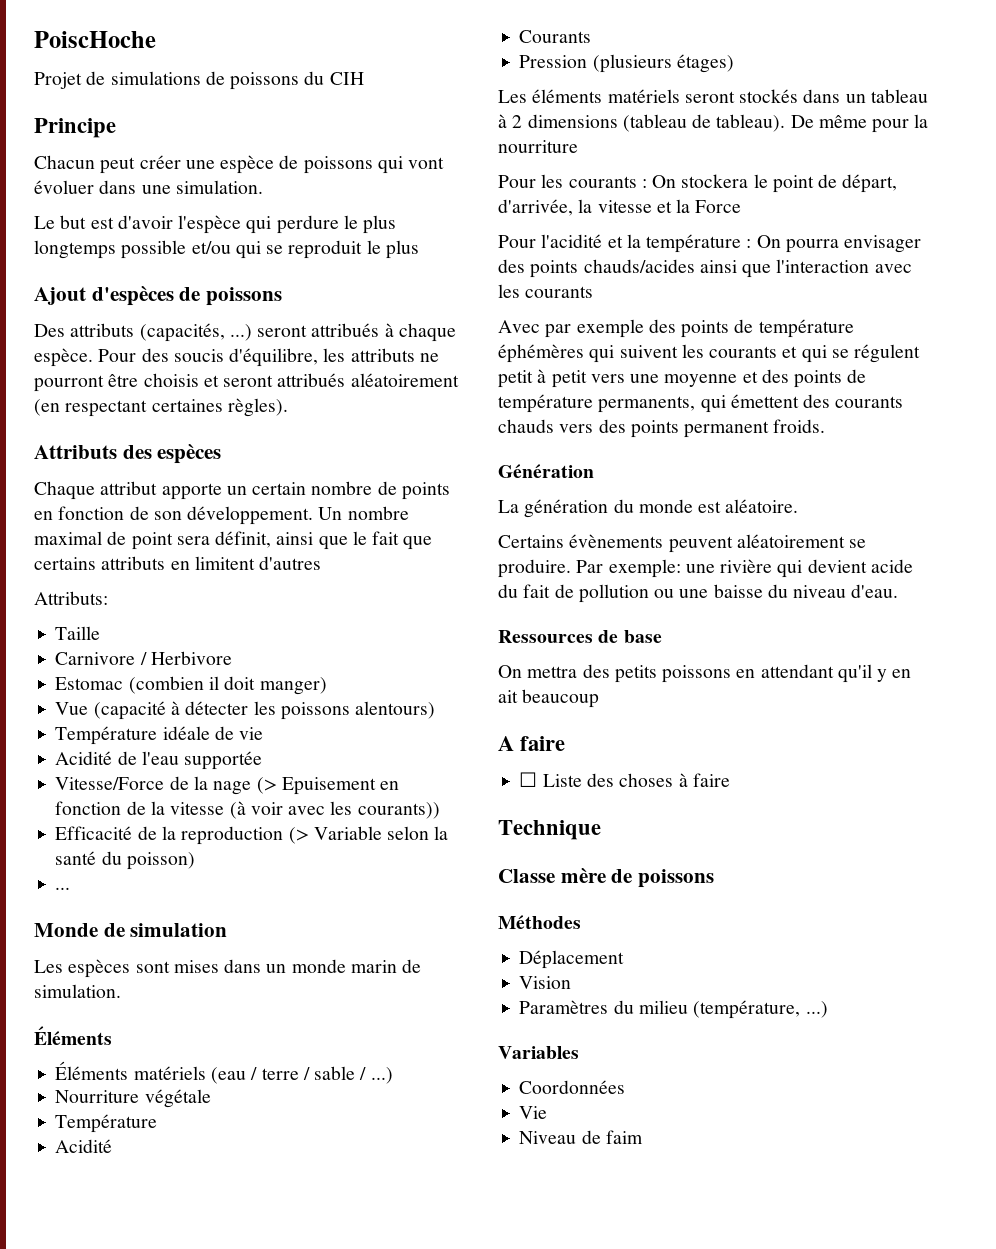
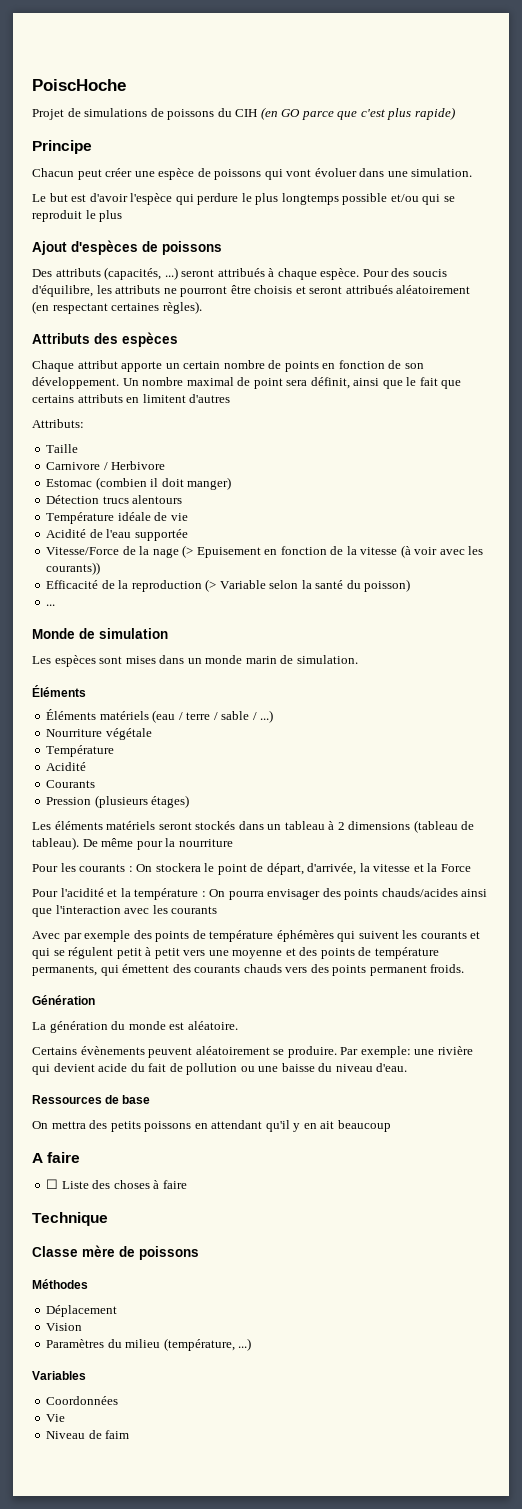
(364, 78) none -> [260,107,455,120] (en GO parce que c'est plus rapide)
[55,701,436,720] Vue (capacité à détecter les poissons alentours) -> [46,495,183,504] Détection trucs alentours

